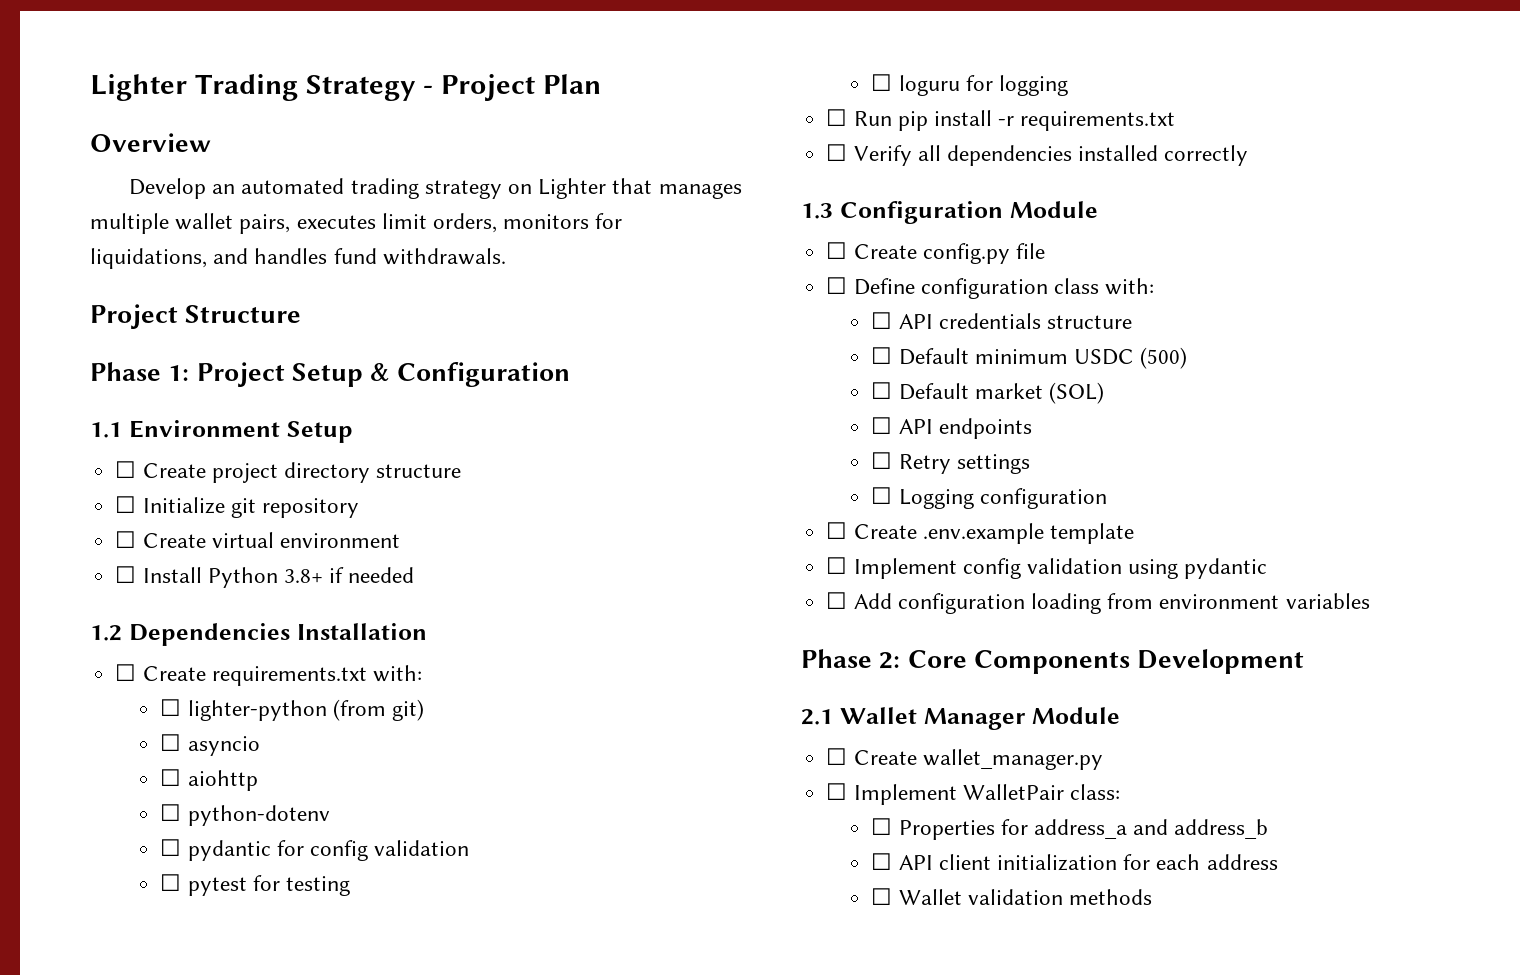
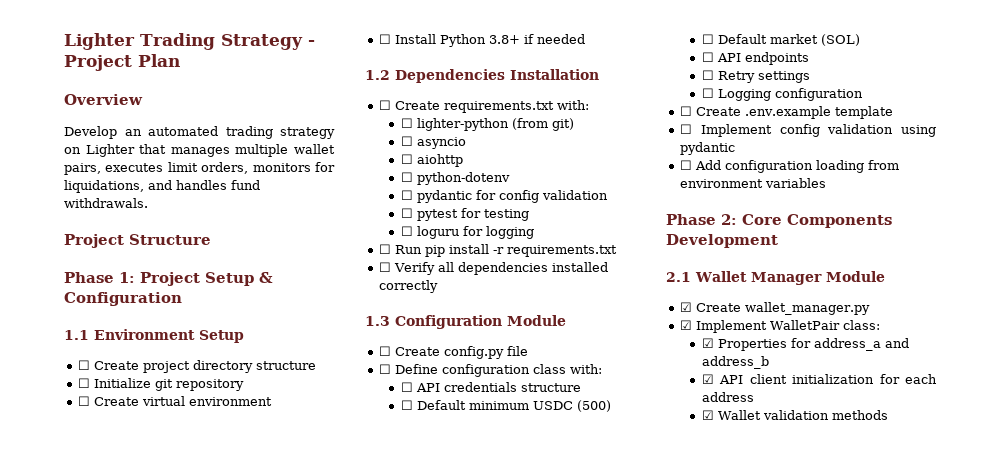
[826,748,848,765] ☐ -> [680,302,693,312] ☑
[826,783,848,800] ☐ -> [680,320,693,330] ☑
[871,818,893,835] ☐ -> [701,338,714,348] ☑
[871,853,893,870] ☐ -> [701,374,714,384] ☑
[871,888,893,905] ☐ -> [701,410,714,420] ☑

